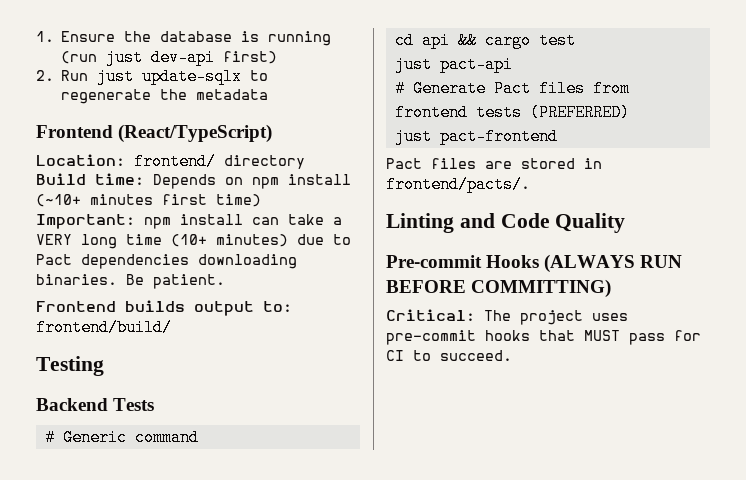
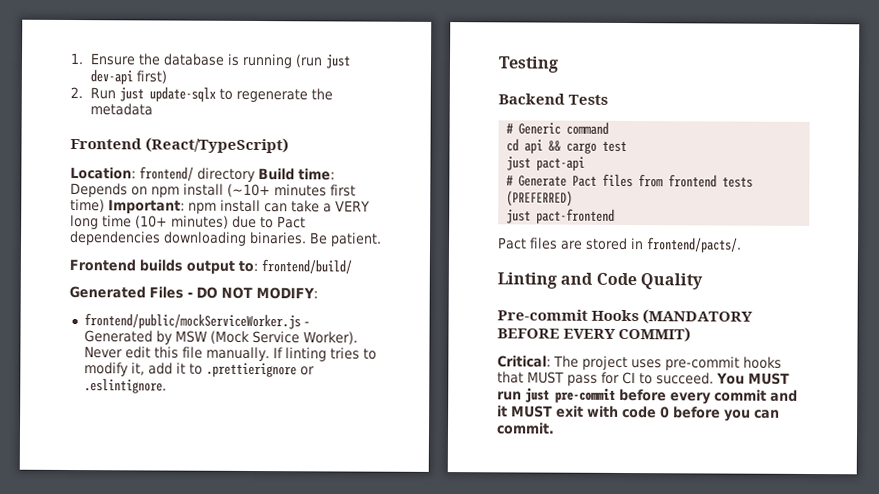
(172, 327) none -> [69,286,318,300] [83,313,310,330] [83,330,358,345] [83,346,377,362] [83,362,315,378] [83,378,167,394] // Generated Files - DO NOT MODIFY: // frontend/public/mockServiceWorker.js - Generated by MSW (Mock Service Worker). Never edit this file manually. If linting tries to modify it, add it to .prettierignore or .eslintignore.
[544,254,683,273] [386,279,612,298] (ALWAYS RUN BEFORE COMMITTING) -> [642,309,754,325] [497,326,692,343] (MANDATORY BEFORE EVERY COMMIT)
(512, 355) none -> [716,372,790,385] [497,387,798,405] [497,405,780,422] [496,422,555,435] You MUST run just pre-commit before every commit and it MUST exit with code 0 before you can commit.

